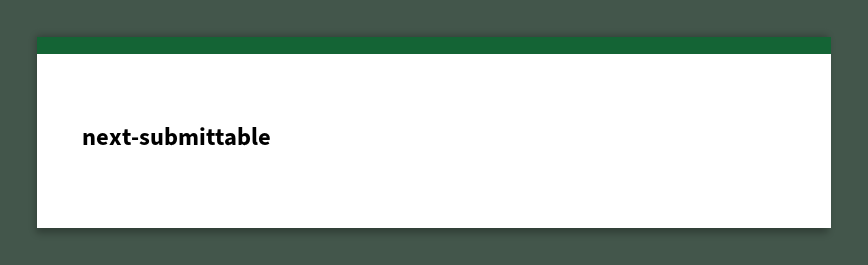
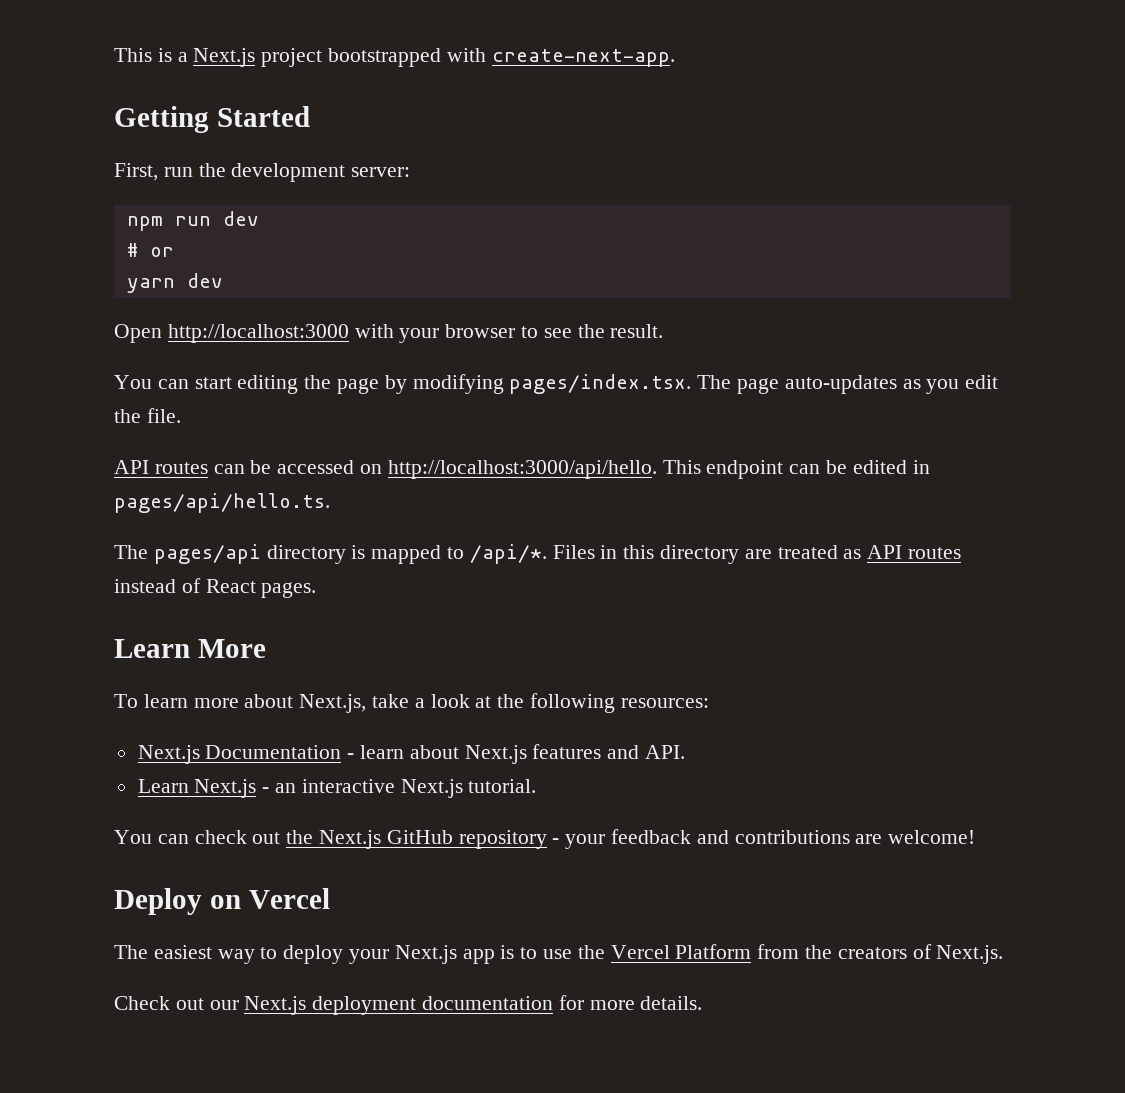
[82,127,271,146] next-submittable -> [114,48,675,67] [114,106,310,133] [114,163,411,182] [126,211,259,231] [126,243,174,257] [126,273,223,293] [114,324,664,343] [114,374,999,394] [114,408,181,423] [114,460,930,479] [114,493,330,513] [114,544,962,564] [114,578,317,598] [114,639,266,658] [114,693,709,713] [137,744,686,764] [137,779,537,798] [114,829,976,849] [114,888,330,915] [114,944,1004,964] [114,995,703,1015] This is a Next.js project bootstrapped with create-next-app. // Getting Started // First, run the development server: // npm run dev // # or // yarn dev // Open http://localhost:3000 with your browser to see the result. // You can start editing the page by modifying pages/index.tsx. The page auto-updates as you edit the file. // API routes can be accessed on http://localhost:3000/api/hello. This endpoint can be edited in pages/api/hello.ts. // The pages/api directory is mapped to /api/*. Files in this directory are treated as API routes instead of React pages. // Learn More // To learn more about Next.js, take a look at the following resources: // Next.js Documentation - learn about Next.js features and API. // Learn Next.js - an interactive Next.js tutorial. // You can check out the Next.js GitHub repository - your feedback and contributions are welcome! // Deploy on Vercel // The easiest way to deploy your Next.js app is to use the Vercel Platform from the creators of Next.js. // Check out our Next.js deployment documentation for more details.

